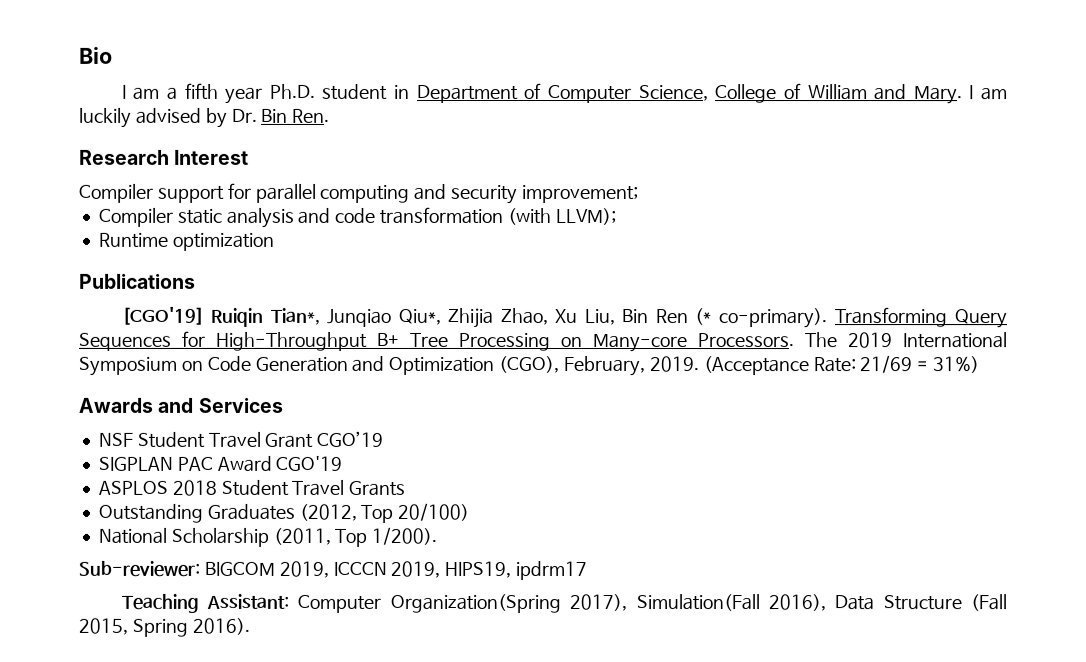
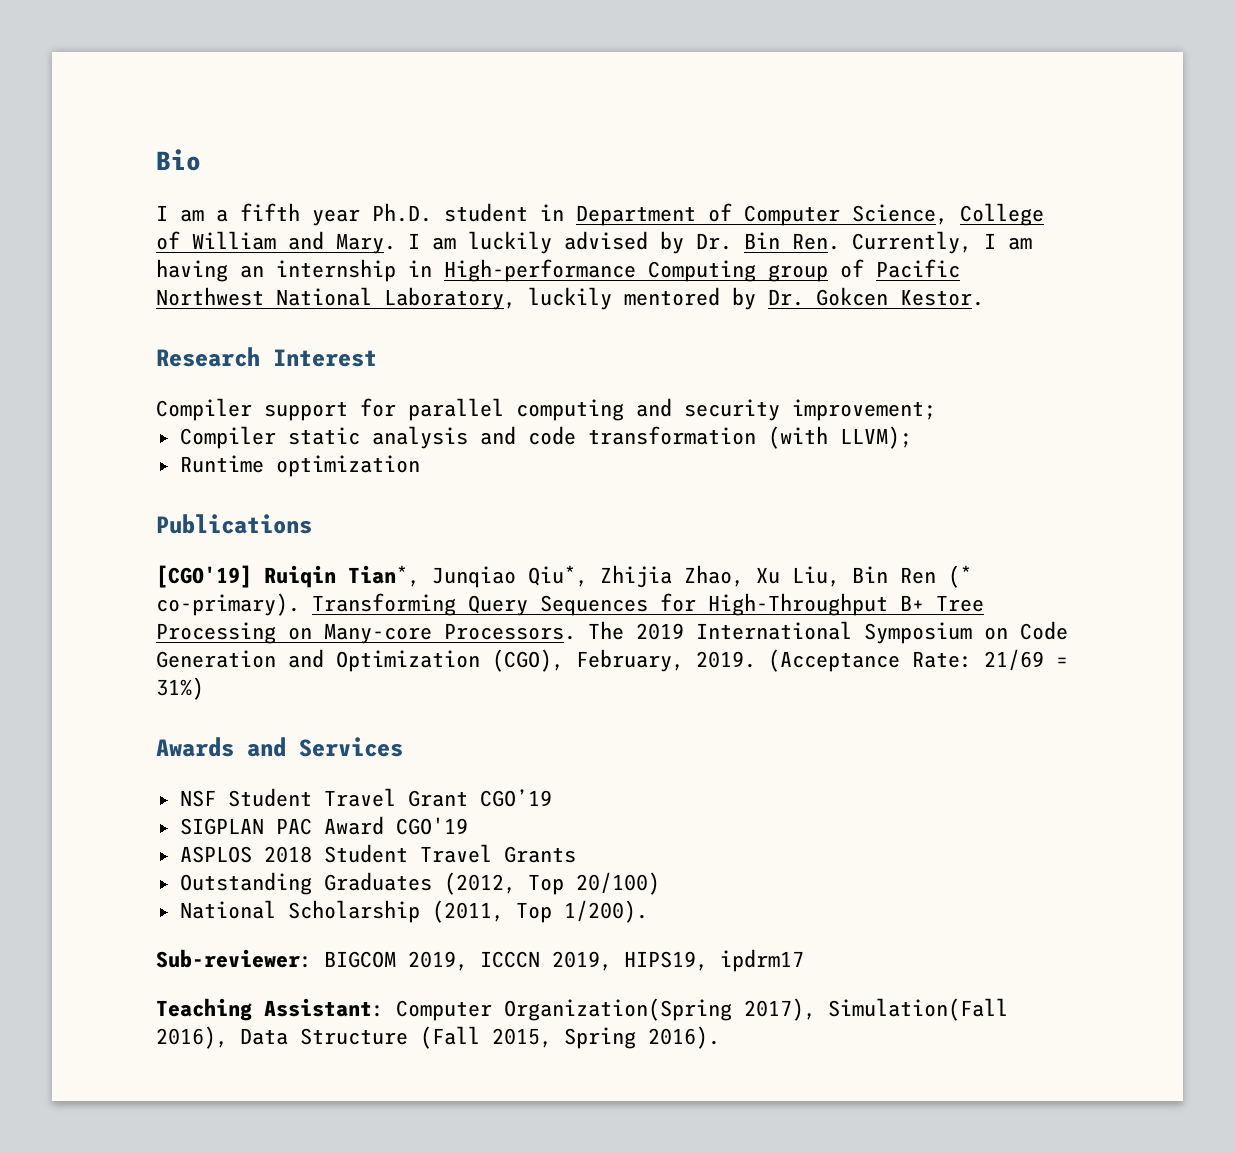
(331, 115) none -> [852,231,1032,254] [156,259,960,282] [156,287,984,310] Currently, I am having an internship in High-performance Computing group of Pacific Northwest National Laboratory, luckily mentored by Dr. Gokcen Kestor.

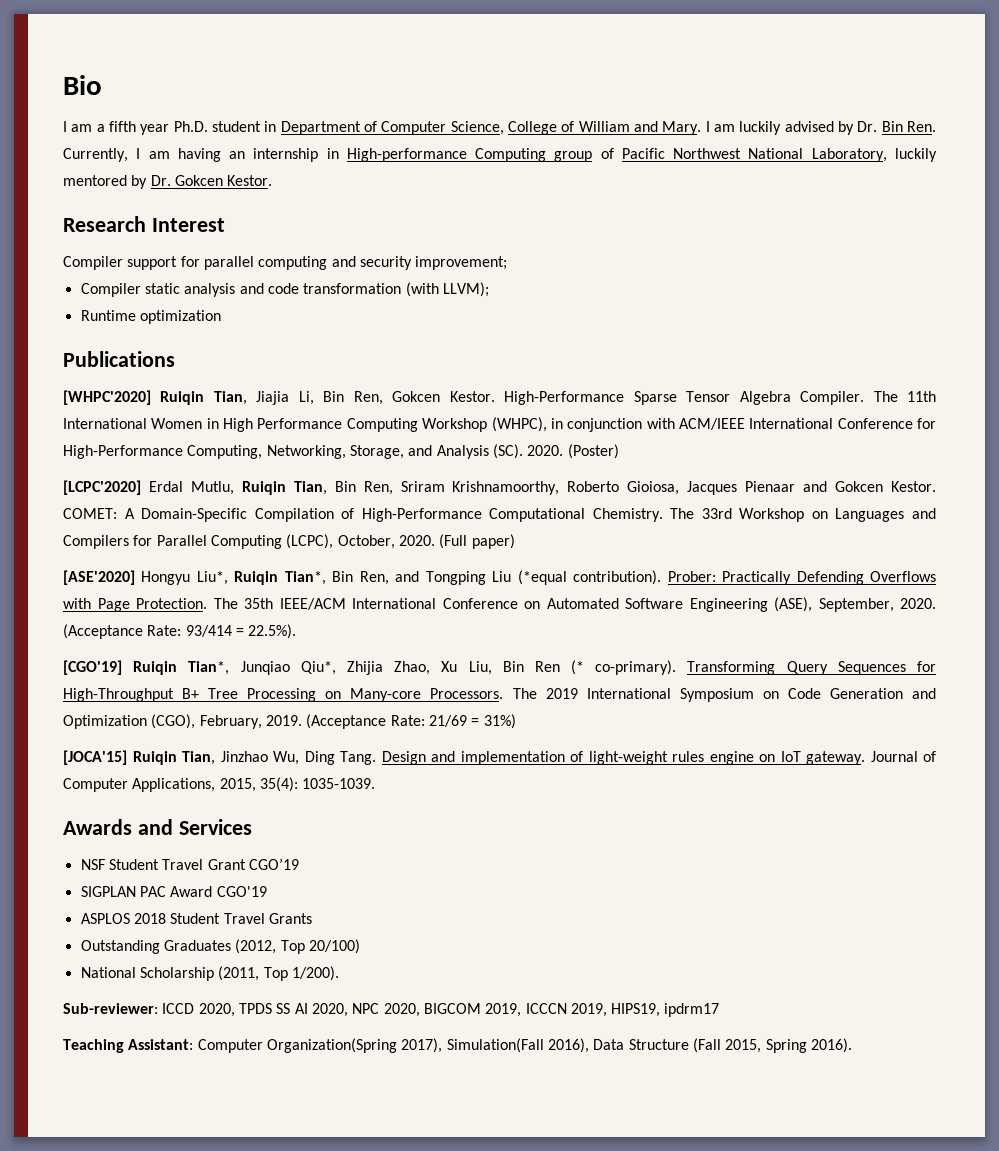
(312, 524) none -> [63,390,937,405] [63,417,937,432] [63,444,619,459] [63,480,937,495] [63,508,937,522] [63,534,515,549] [63,570,937,585] [63,597,936,612] [63,624,297,639] // [WHPC'2020] Ruiqin Tian, Jiajia Li, Bin Ren, Gokcen Kestor. High-Performance Sparse Tensor Algebra Compiler. The 11th International Women in High Performance Computing Workshop (WHPC), in conjunction with ACM/IEEE International Conference for High-Performance Computing, Networking, Storage, and Analysis (SC). 2020. (Poster) // [LCPC'2020] Erdal Mutlu, Ruiqin Tian, Bin Ren, Sriram Krishnamoorthy, Roberto Gioiosa, Jacques Pienaar and Gokcen Kestor. COMET: A Domain-Specific Compilation of High-Performance Computational Chemistry. The 33rd Workshop on Languages and Compilers for Parallel Computing (LCPC), October, 2020. (Full paper) // [ASE'2020] Hongyu Liu*, Ruiqin Tian*, Bin Ren, and Tongping Liu (*equal contribution). Prober: Practically Defending Overflows with Page Protection. The 35th IEEE/ACM International Conference on Automated Software Engineering (ASE), September, 2020. (Acceptance Rate: 93/414 = 22.5%).
(204, 688) none -> [63,750,936,765] [63,777,376,792] // [JOCA'15] Ruiqin Tian, Jinzhao Wu, Ding Tang. Design and implementation of light-weight rules engine on IoT gateway. Journal of Computer Applications, 2015, 35(4): 1035-1039.
(312, 958) none -> [162,1003,420,1017] ICCD 2020, TPDS SS AI 2020, NPC 2020,

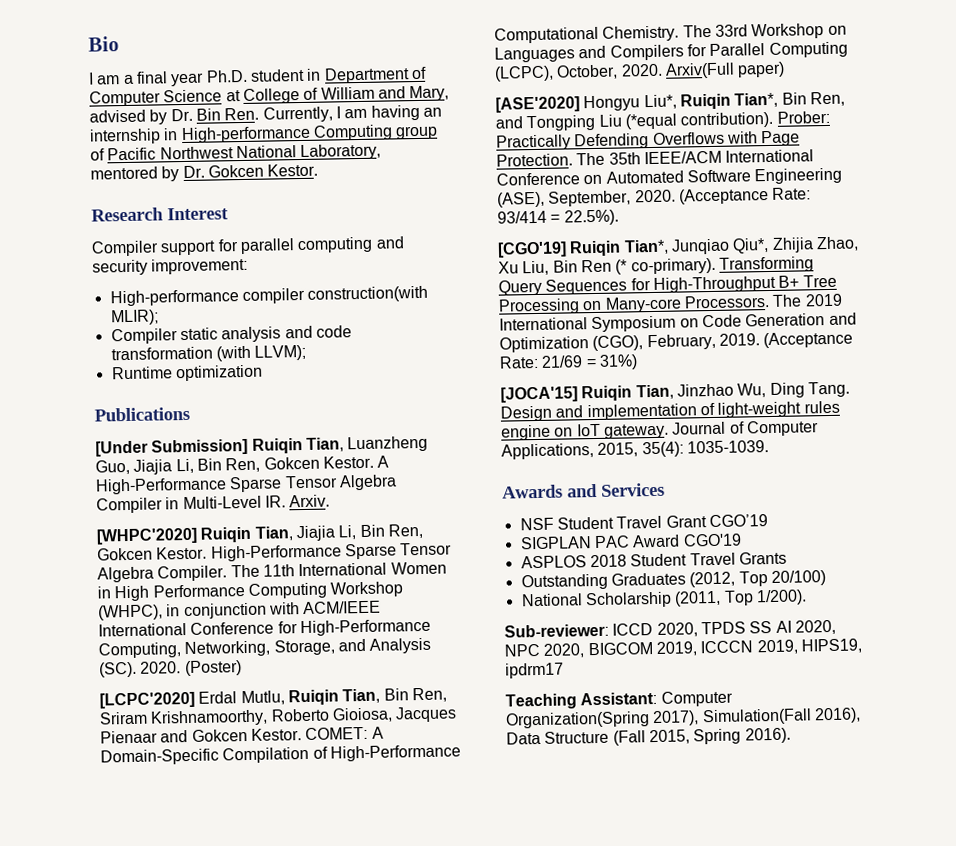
[109,121,136,132] fifth -> [135,71,168,84] final
[450,121,504,135] Science, -> [163,89,241,103] Science at
[662,121,782,135] Mary. I am luckily -> [409,85,450,102] Mary,
[894,148,937,162] luckily -> (382, 151) none
[415,256,508,270] improvement; -> [151,257,249,275] [109,285,429,307] [110,309,159,326] improvement: // High-performance compiler construction(with MLIR);
(175, 359) none -> [95,435,429,457] [95,455,390,475] [95,474,397,495] [96,494,331,514] // [Under Submission] Ruiqin Tian, Luanzheng Guo, Jiajia Li, Bin Ren, Gokcen Kestor. A High-Performance Sparse Tensor Algebra Compiler in Multi-Level IR. Arxiv.
[439,534,468,549] (Full -> [664,62,735,79] Arxiv(Full

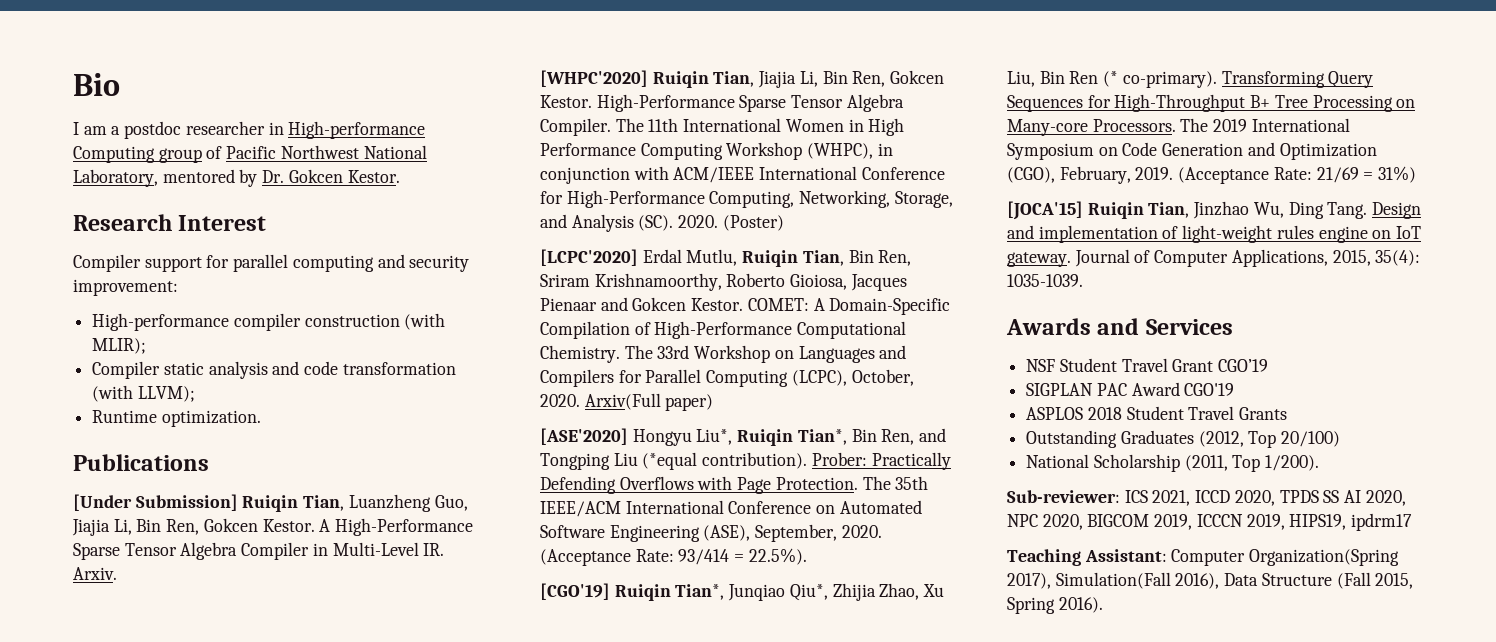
[135,66,427,87] [89,85,450,107] [89,104,442,125] [89,128,161,145] final year Ph.D. student in Department of Computer Science at College of William and Mary, advised by Dr. Bin Ren. Currently, I am having an internship -> [124,121,265,139] postdoc researcher
[307,285,429,303] construction(with -> [304,313,446,330] construction (with
[174,364,263,382] optimization -> [161,410,261,427] optimization.
(609, 630) none -> [1124,490,1191,506] ICS 2021,

